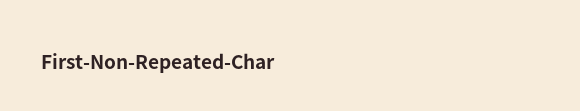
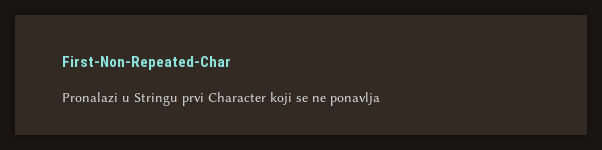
(275, 63) none -> [62,92,380,106] // Pronalazi u Stringu prvi Character koji se ne ponavlja

